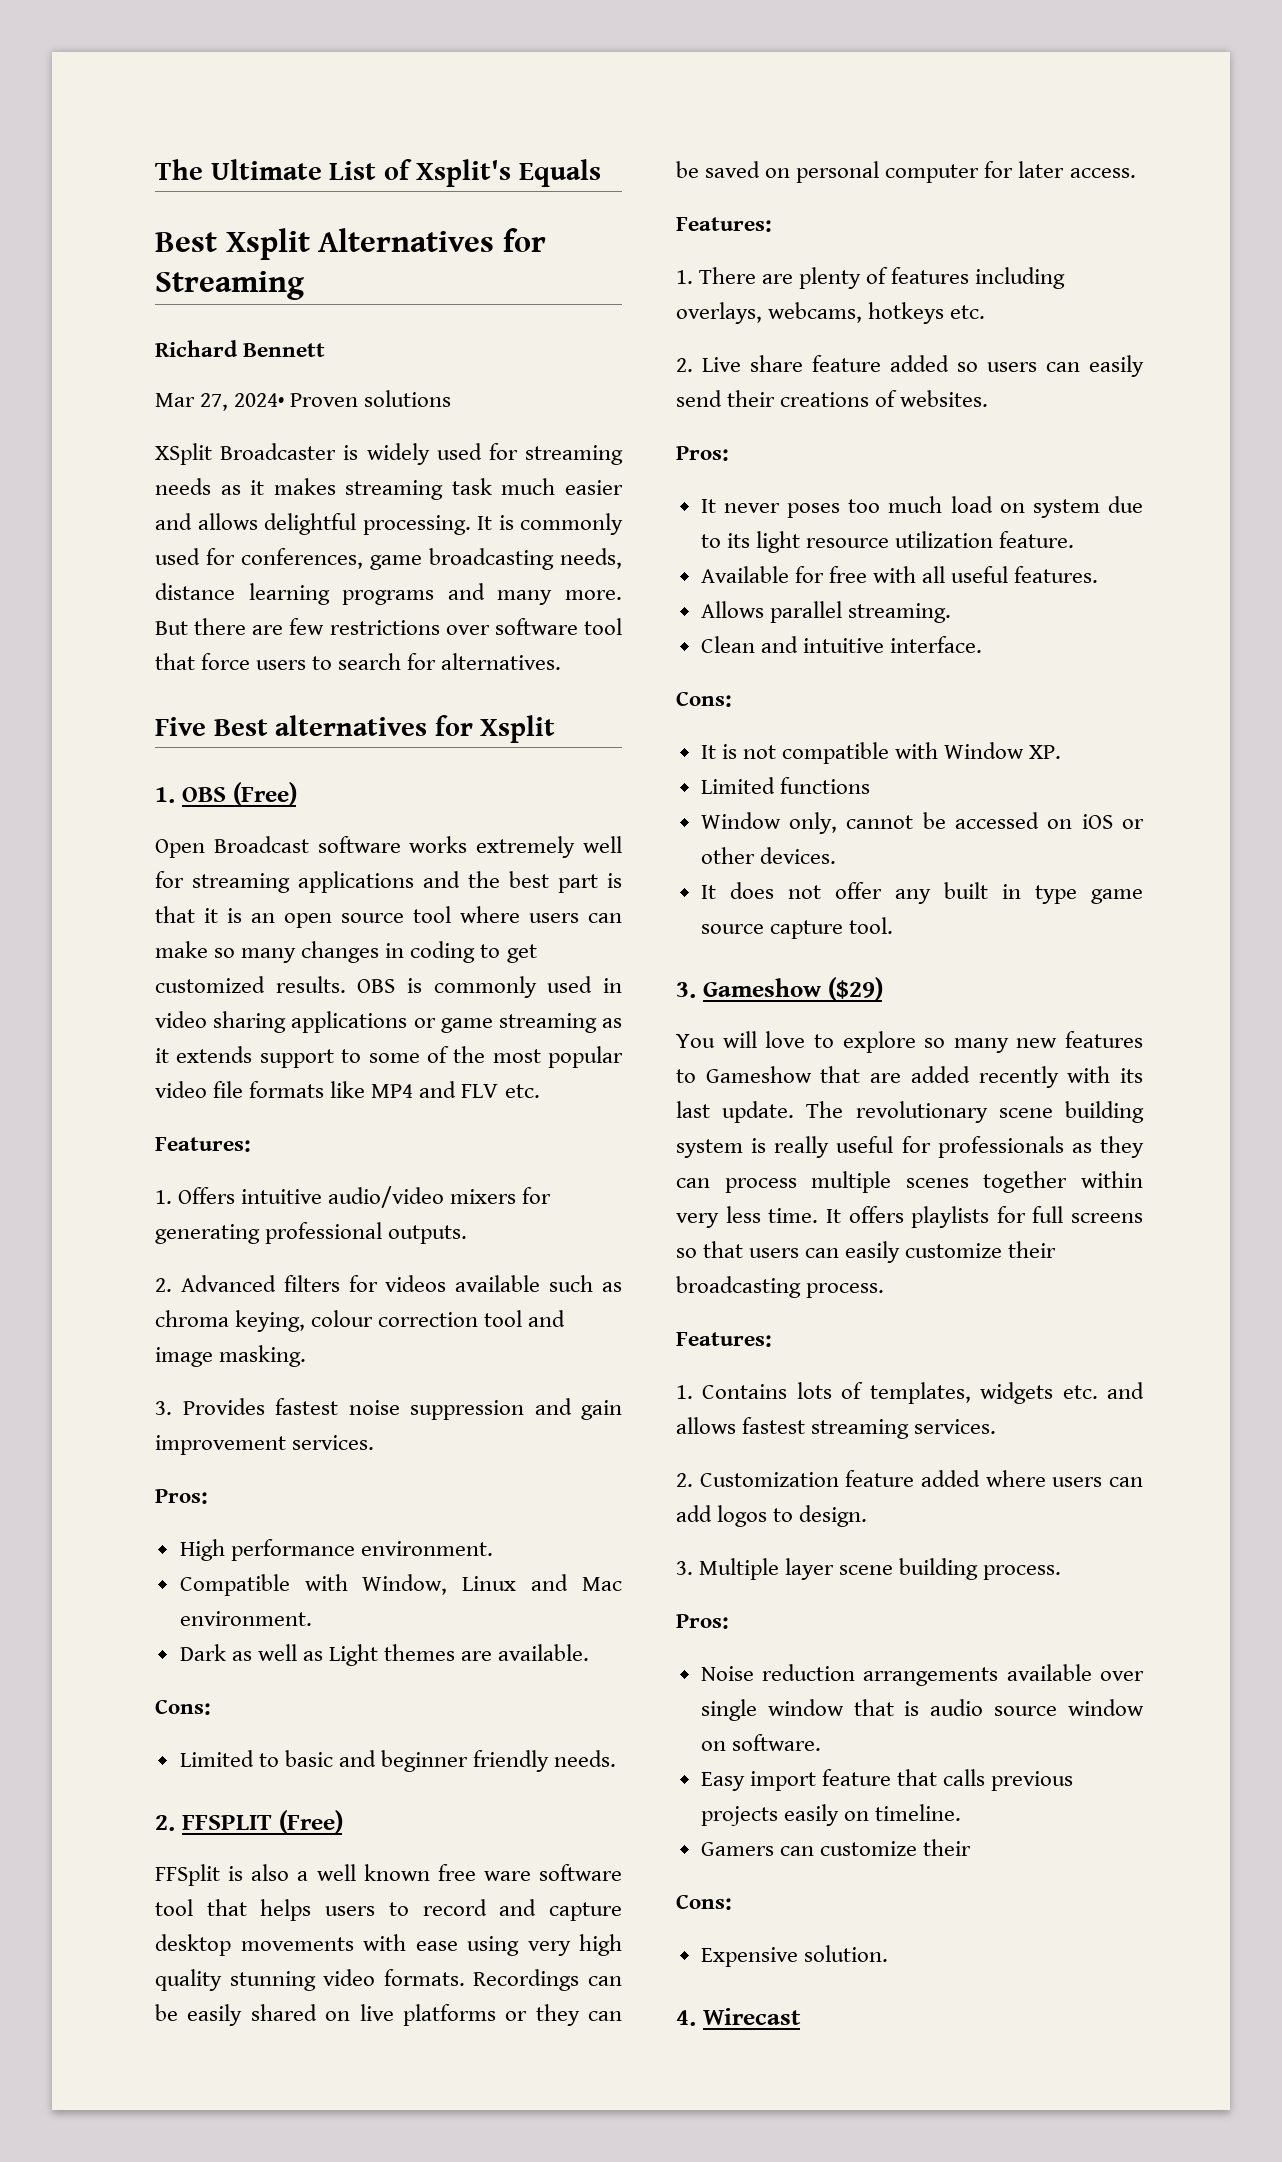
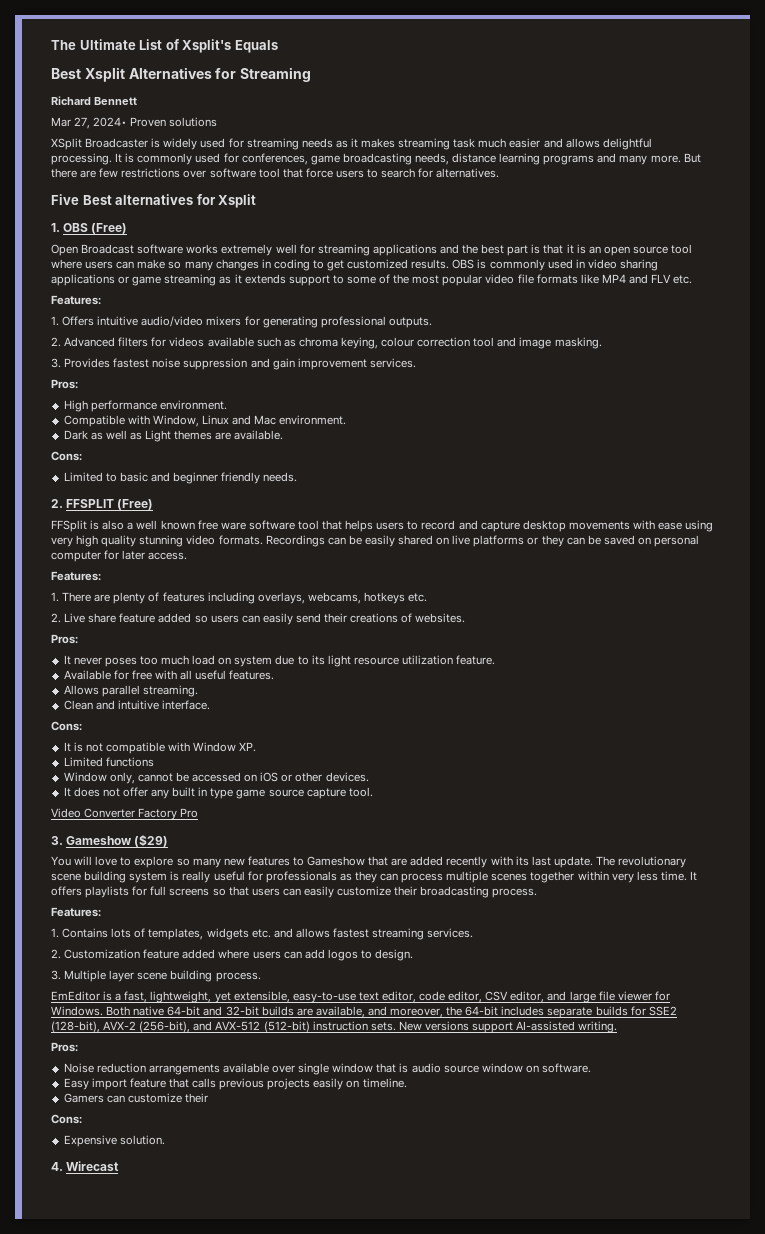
(893, 925) none -> [51,808,199,820] // Video Converter Factory Pro
(1062, 1572) none -> [51,991,670,1003] [51,1006,677,1018] [51,1021,618,1033] // EmEditor is a fast, lightweight, yet extensible, easy-to-use text editor, code editor, CSV editor, and large file viewer for Windows. Both native 64-bit and 32-bit builds are available, and moreover, the 64-bit includes separate builds for SSE2 (128-bit), AVX-2 (256-bit), and AVX-512 (512-bit) instruction sets. New versions support AI-assisted writing.

